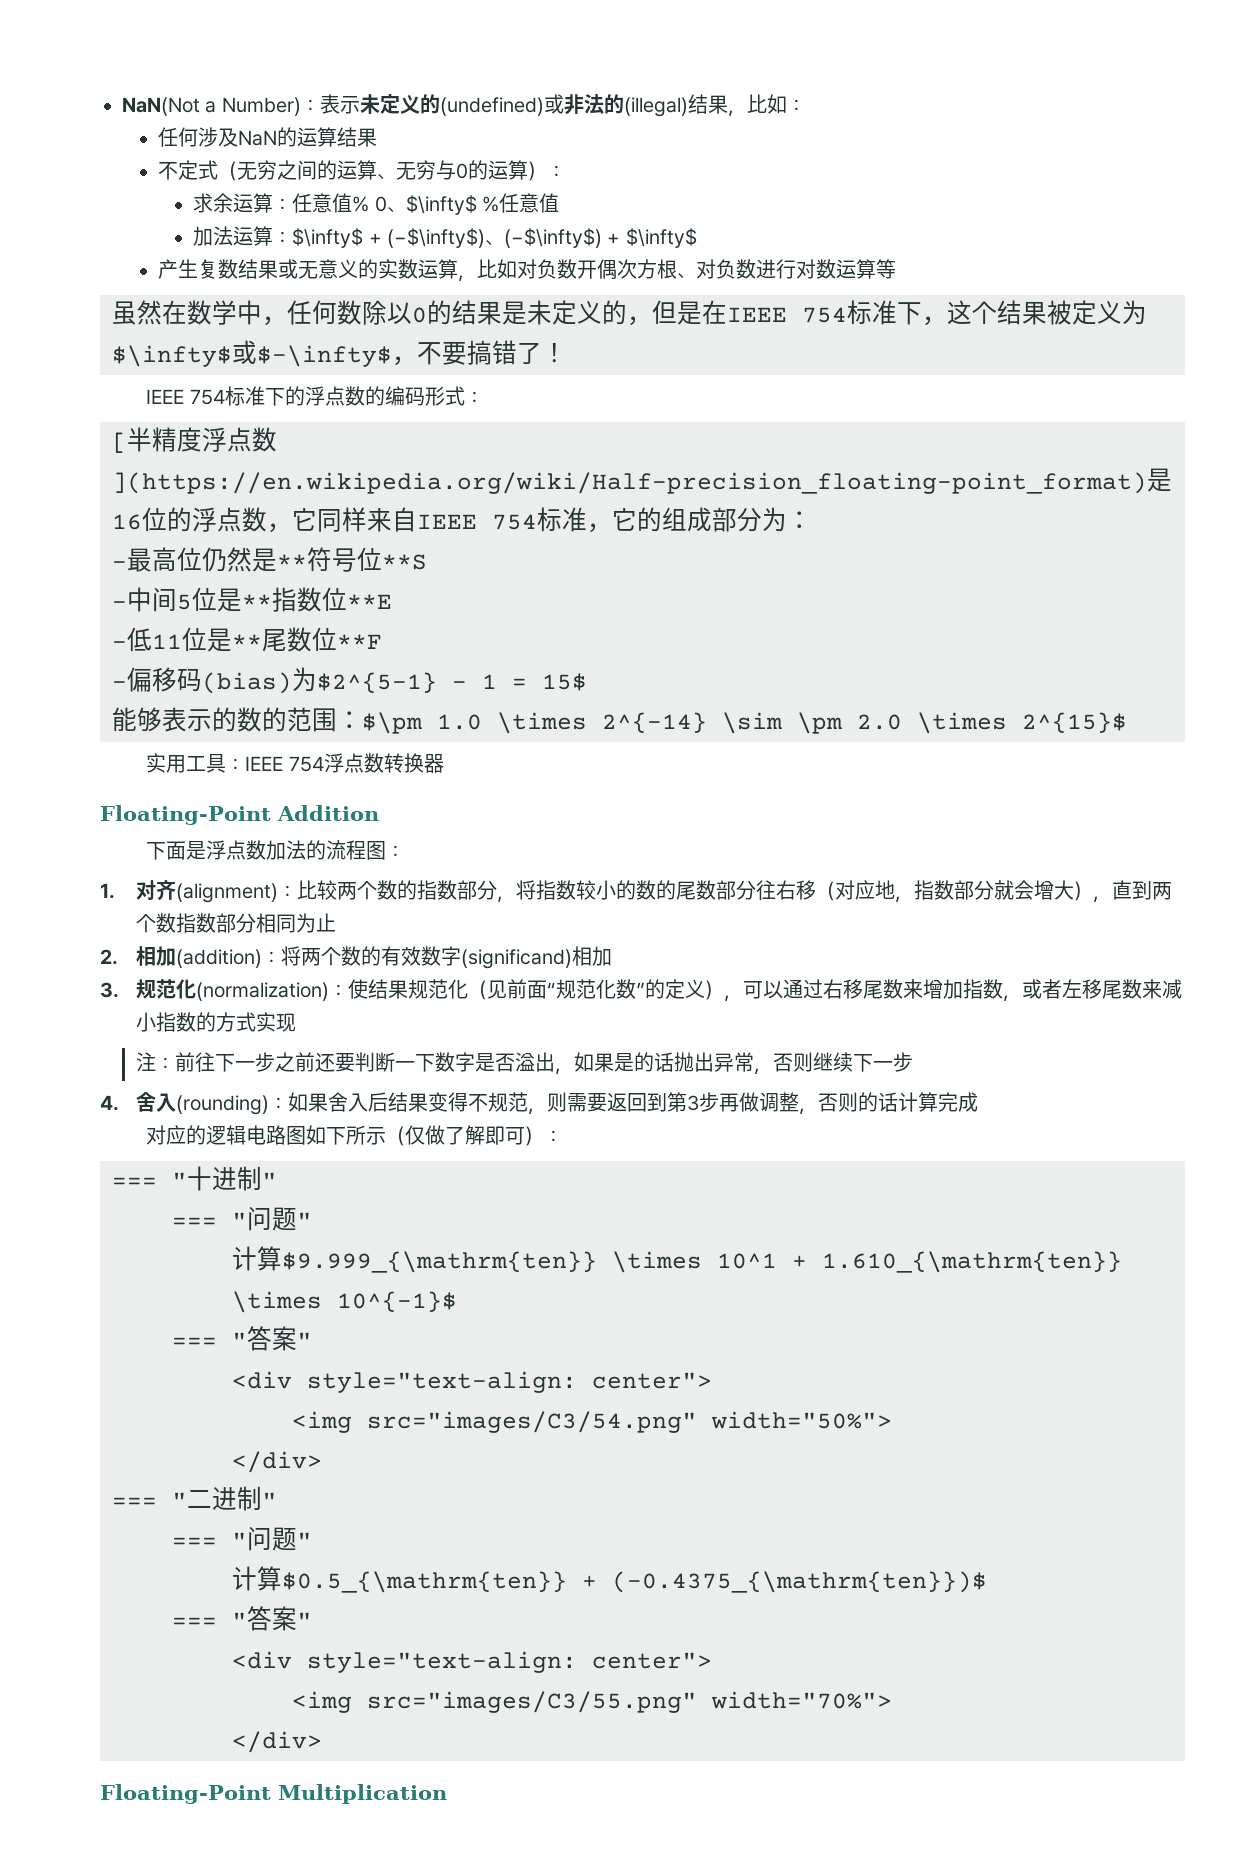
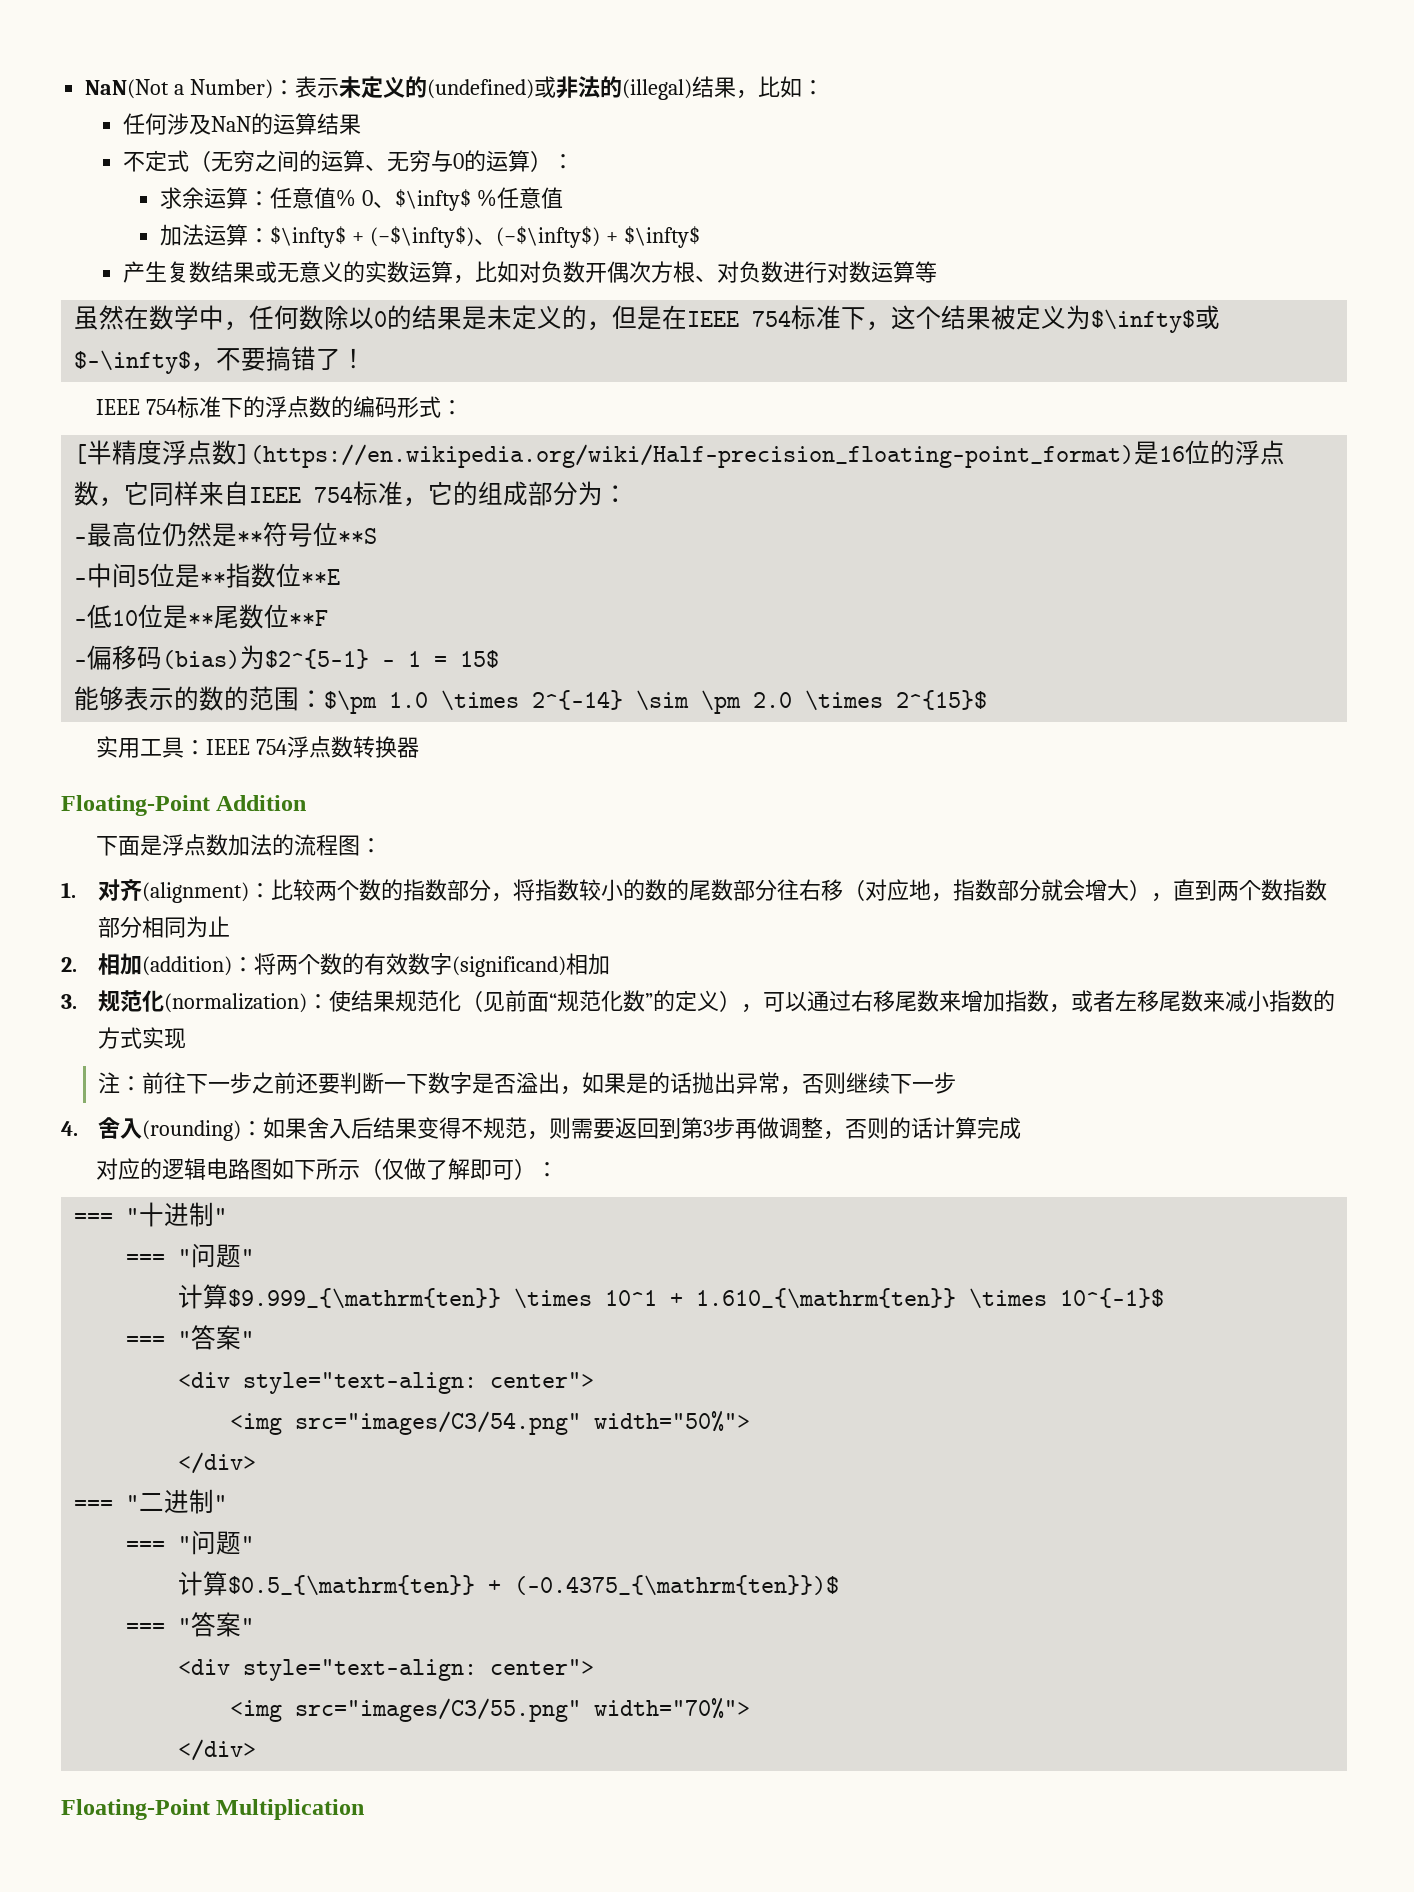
[152,634,182,649] 11 -> [112,610,139,626] 10

